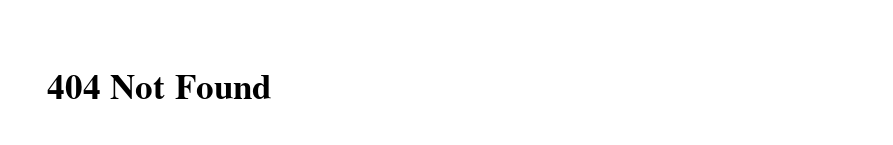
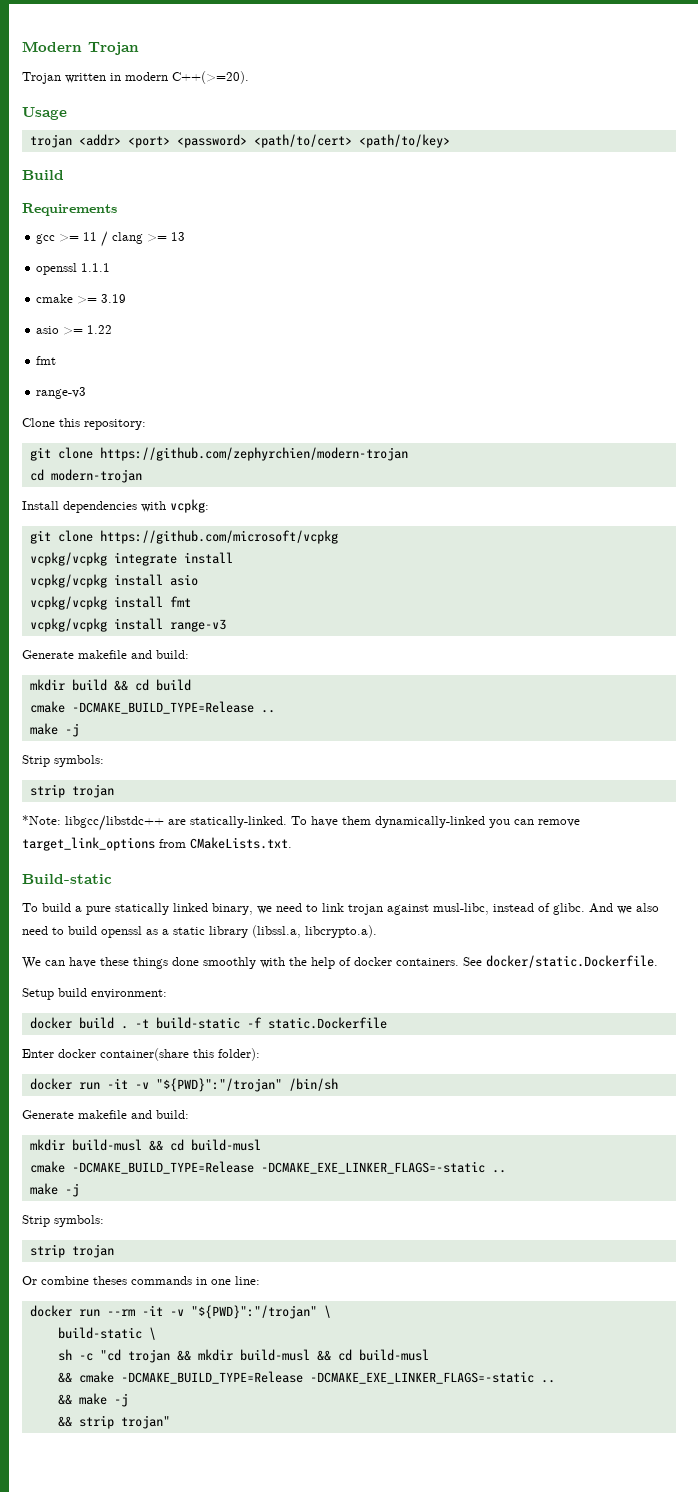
[47,75,271,99] 404 Not Found -> [22,41,139,55] [22,71,249,84] [22,107,67,120] [29,134,450,148] [22,170,64,180] [22,203,117,216] [36,231,186,247] [36,263,111,275] [36,294,127,304] [36,325,113,335] [36,356,57,365] [36,387,87,399] [22,418,146,430] [29,447,408,461] [29,469,142,483] [22,499,209,513] [29,530,338,544] [29,552,233,566] [29,574,198,588] [29,596,191,610] [29,618,226,632] [22,650,189,659] [29,679,191,691] [29,701,275,714] [29,723,79,737] [22,755,104,767] [29,784,114,798] [22,815,580,831] [22,837,292,851] [22,874,112,884] [22,903,659,915] [22,925,377,938] [22,955,658,969] [22,988,167,1000] [29,1017,387,1029] [22,1048,260,1061] [29,1078,338,1092] [22,1110,189,1119] [29,1139,261,1151] [29,1161,506,1174] [29,1183,79,1197] [22,1215,104,1227] [29,1244,114,1258] [22,1276,260,1285] [29,1305,331,1319] [57,1327,156,1340] [57,1349,429,1363] [57,1371,555,1384] [57,1393,128,1407] [57,1415,170,1429] Modern Trojan // Trojan written in modern C++(>=20). // Usage // trojan <addr> <port> <password> <path/to/cert> <path/to/key> // Build // Requirements // gcc >= 11 / clang >= 13 // openssl 1.1.1 // cmake >= 3.19 // asio >= 1.22 // fmt // range-v3 // Clone this repository: // git clone https://github.com/zephyrchien/modern-trojan // cd modern-trojan // Install dependencies with vcpkg: // git clone https://github.com/microsoft/vcpkg // vcpkg/vcpkg integrate install // vcpkg/vcpkg install asio // vcpkg/vcpkg install fmt // vcpkg/vcpkg install range-v3 // Generate makefile and build: // mkdir build && cd build // cmake -DCMAKE_BUILD_TYPE=Release .. // make -j // Strip symbols: // strip trojan // *Note: libgcc/libstdc++ are statically-linked. To have them dynamically-linked you can remove target_link_options from CMakeLists.txt. // Build-static // To build a pure statically linked binary, we need to link trojan against musl-libc, instead of glibc. And we also need to build openssl as a static library (libssl.a, libcrypto.a). // We can have these things done smoothly with the help of docker containers. See docker/static.Dockerfile. // Setup build environment: // docker build . -t build-static -f static.Dockerfile // Enter docker container(share this folder): // docker run -it -v "${PWD}":"/trojan" /bin/sh // Generate makefile and build: // mkdir build-musl && cd build-musl // cmake -DCMAKE_BUILD_TYPE=Release -DCMAKE_EXE_LINKER_FLAGS=-static .. // make -j // Strip symbols: // strip trojan // Or combine theses commands in one line: // docker run --rm -it -v "${PWD}":"/trojan" \ // build-static \ // sh -c "cd trojan && mkdir build-musl && cd build-musl // && cmake -DCMAKE_BUILD_TYPE=Release -DCMAKE_EXE_LINKER_FLAGS=-static .. // && make -j // && strip trojan"

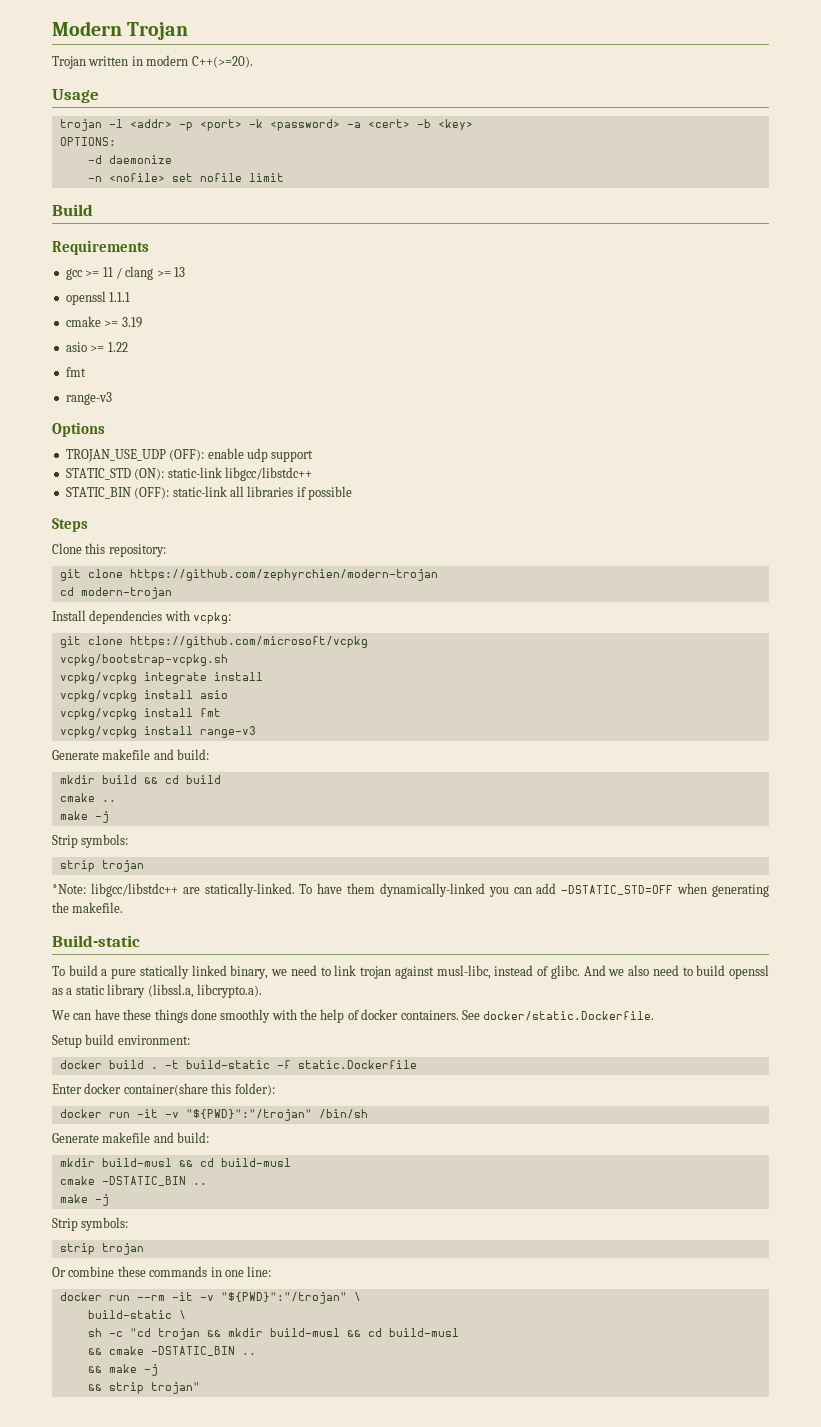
[78,134,450,148] <addr> <port> <password> <path/to/cert> <path/to/key> -> [108,119,473,131] [59,137,116,146] [87,155,172,164] [87,173,284,182] -l <addr> -p <port> -k <password> -a <cert> -b <key> // OPTIONS: // -d daemonize // -n <nofile> set nofile limit
(87, 393) none -> [52,422,105,437] [65,448,314,462] [65,467,312,481] [65,486,352,500] [52,518,88,532] // Options // TROJAN_USE_UDP (OFF): enable udp support // STATIC_STD (ON): static-link libgcc/libstdc++ // STATIC_BIN (OFF): static-link all libraries if possible // Steps
(338, 537) none -> [59,654,228,666] // vcpkg/bootstrap-vcpkg.sh
[71,701,254,714] -DCMAKE_BUILD_TYPE=Release -> (95, 797) none
[538,819,580,827] [22,837,292,851] remove target_link_options from CMakeLists.txt. -> [536,883,769,897] [52,902,124,913] add -DSTATIC_STD=OFF when generating the makefile.
[71,1161,485,1174] -DCMAKE_BUILD_TYPE=Release -DCMAKE_EXE_LINKER_FLAGS=-static -> [101,1176,186,1186] -DSTATIC_BIN
[93,1276,127,1285] theses -> [117,1266,146,1277] these
[120,1371,534,1384] -DCMAKE_BUILD_TYPE=Release -DCMAKE_EXE_LINKER_FLAGS=-static -> [150,1346,235,1356] -DSTATIC_BIN

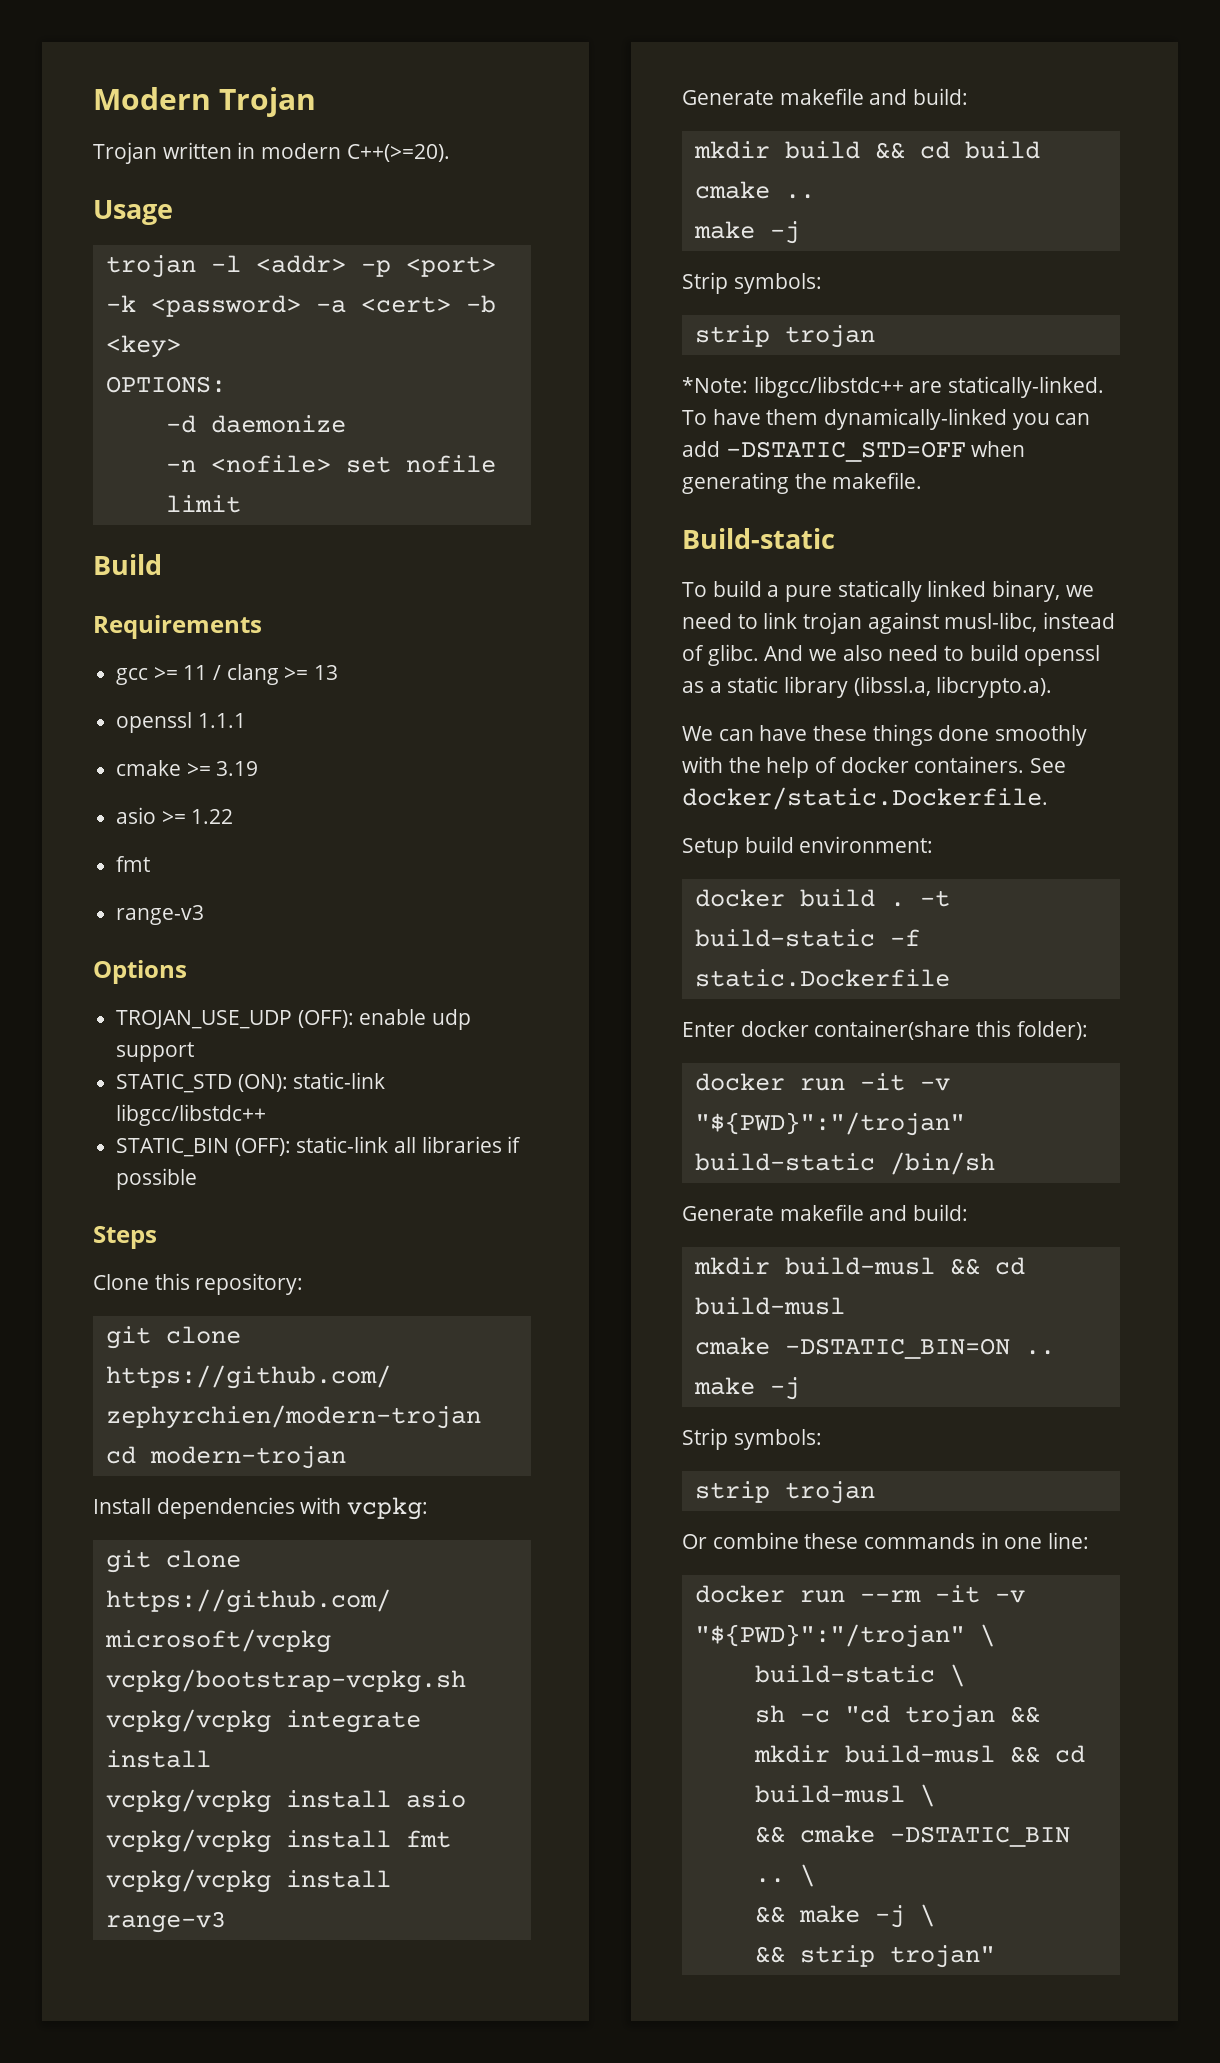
(312, 1115) none -> [694,1153,875,1171] build-static
[101,1176,186,1186] -DSTATIC_BIN -> [784,1338,1010,1359] -DSTATIC_BIN=ON
(459, 1332) none -> [919,1784,935,1807] \
(256, 1354) none -> [799,1864,815,1887] \
(158, 1370) none -> [919,1904,935,1927] \

